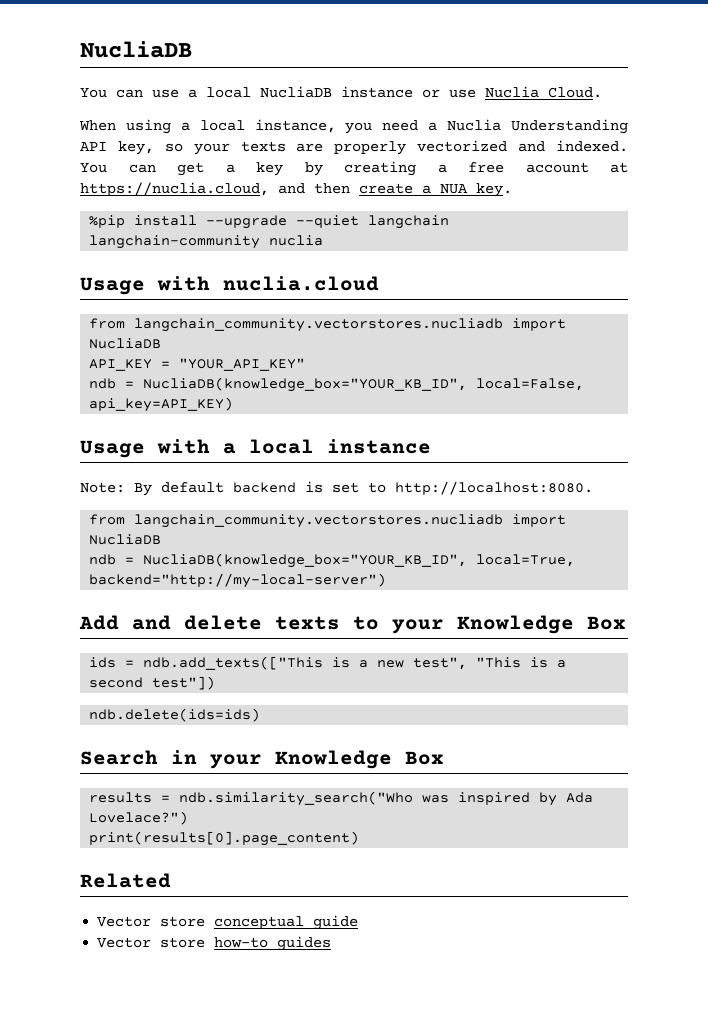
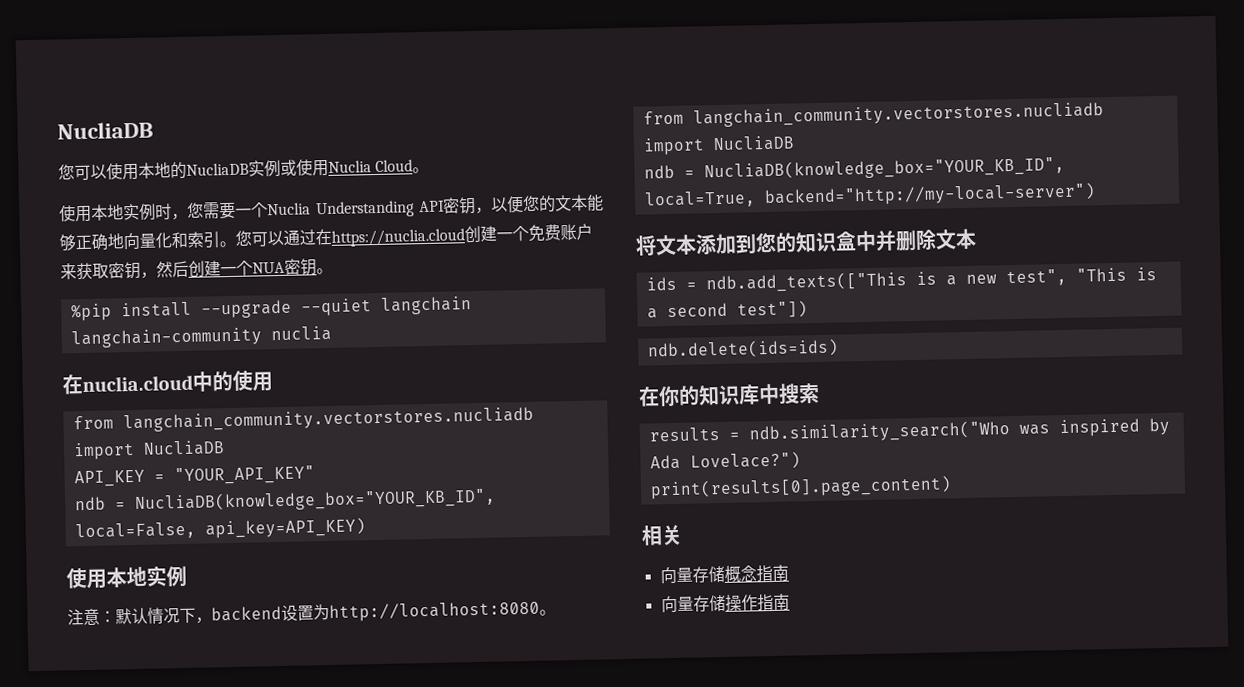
[80,41,192,58] [80,86,602,98] [79,119,629,134] [80,140,628,155] [80,161,628,176] [80,182,512,197] NucliaDB // You can use a local NucliaDB instance or use Nuclia Cloud. // When using a local instance, you need a Nuclia Understanding API key, so your texts are properly vectorized and indexed. You can get a key by creating a free account at https://nuclia.cloud, and then create a NUA key. -> [57,121,154,140] [58,159,430,181] [59,194,604,223] [59,223,593,252] [60,258,333,281] NucliaDB // 您可以使用本地的NucliaDB实例或使用Nuclia Cloud。 // 使用本地实例时，您需要一个Nuclia Understanding API密钥，以便您的文本能够正确地向量化和索引。您可以通过在https://nuclia.cloud创建一个免费账户来获取密钥，然后创建一个NUA密钥。
[80,276,210,295] Usage with -> [62,374,83,395] 在
(379, 283) none -> [192,370,273,392] 中的使用
[80,439,431,458] [80,481,593,496] Usage with a local instance // Note: By default backend is set to http://localhost:8080. -> [66,565,187,589] [67,600,556,626] 使用本地实例 // 注意：默认情况下，backend设置为http://localhost:8080。
[79,615,626,634] Add and delete texts to your Knowledge Box -> [635,228,977,256] 将文本添加到您的知识盒中并删除文本
[80,750,444,769] Search in your Knowledge Box -> [638,382,820,407] 在你的知识库中搜索
[80,873,171,888] [97,915,359,930] [97,936,332,951] Related // Vector store conceptual guide // Vector store how-to guides -> [641,524,683,546] [659,564,789,584] [660,593,790,613] 相关 // 向量存储概念指南 // 向量存储操作指南

